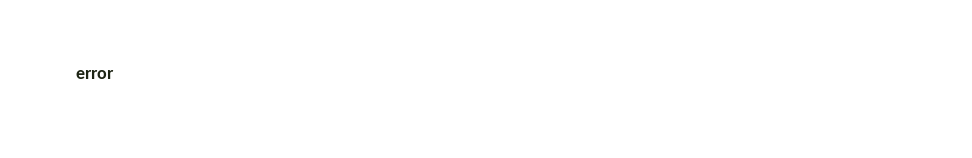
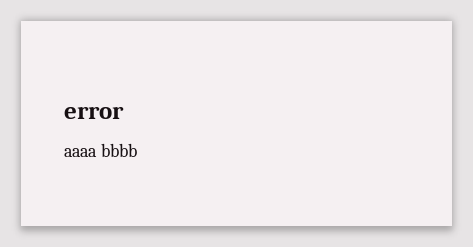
(114, 74) none -> [64,143,137,157] // aaaa bbbb

